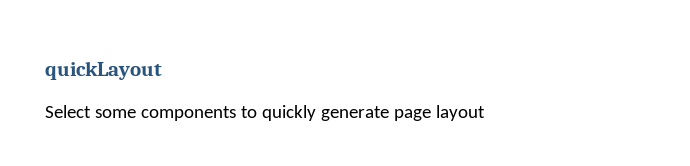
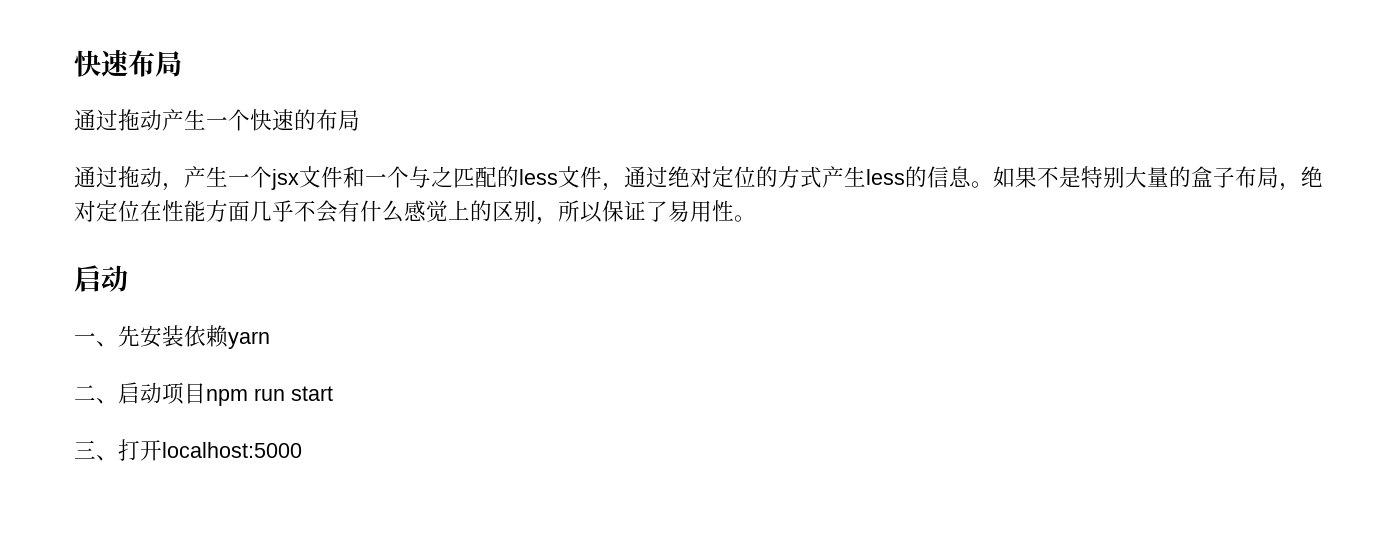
[45,61,162,80] [45,105,485,121] quickLayout // Select some components to quickly generate page layout -> [74,49,182,77] [74,109,360,131] [74,166,1323,191] [74,200,756,225] [74,265,128,292] [74,325,270,349] [74,382,333,406] [74,439,302,461] 快速布局 // 通过拖动产生一个快速的布局 // 通过拖动，产生一个jsx文件和一个与之匹配的less文件，通过绝对定位的方式产生less的信息。如果不是特别大量的盒子布局，绝对定位在性能方面几乎不会有什么感觉上的区别，所以保证了易用性。 // 启动 // 一、先安装依赖yarn // 二、启动项目npm run start // 三、打开localhost:5000

